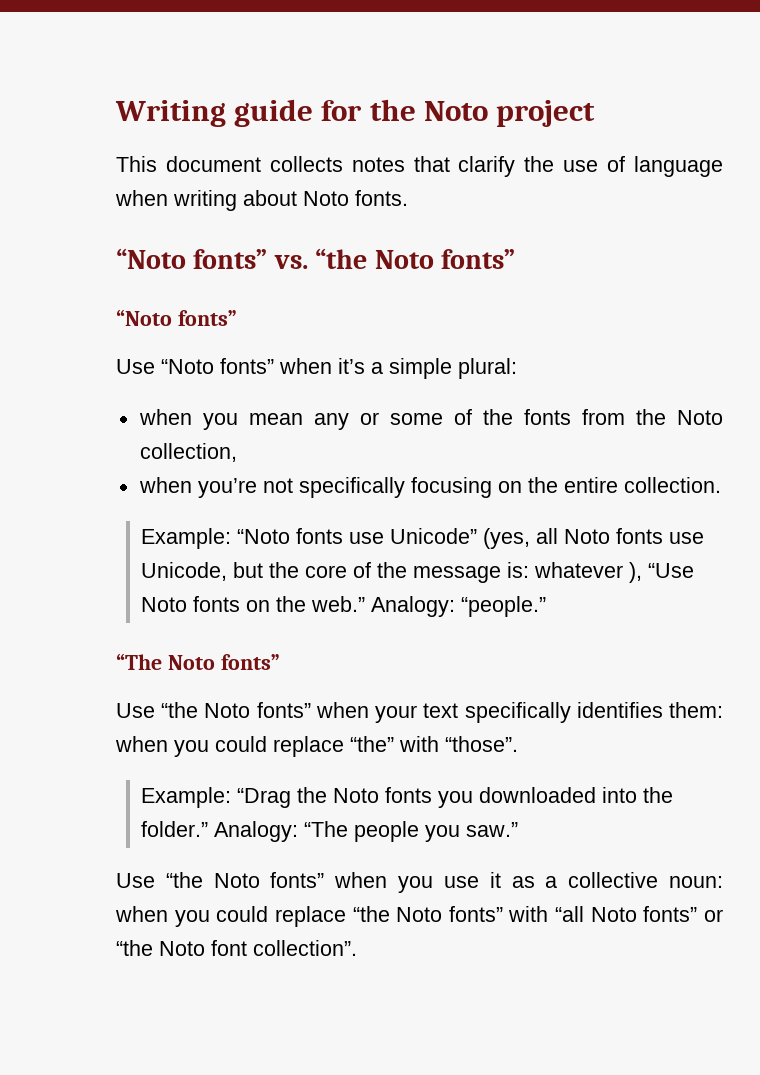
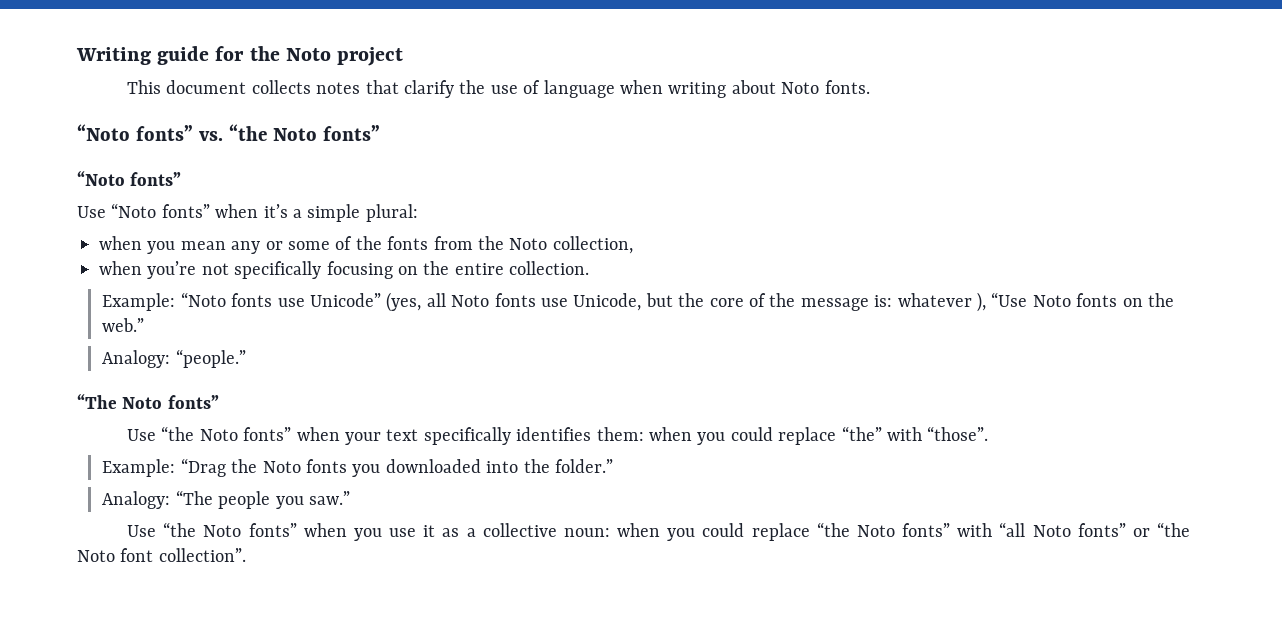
(366, 604) none -> (145, 325) //
(209, 829) none -> (613, 466) //

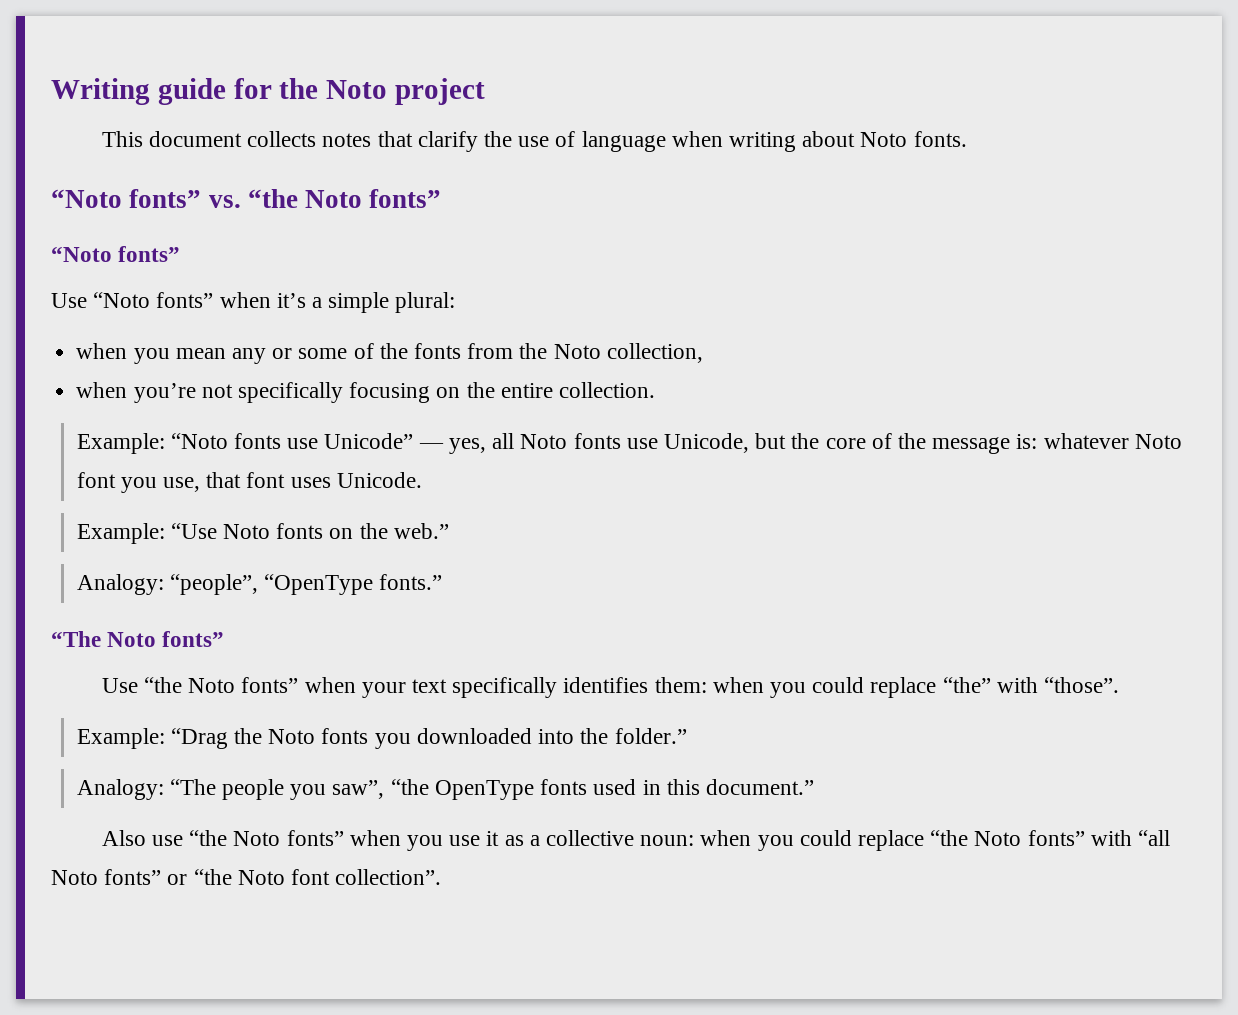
[386,292,422,312] (yes, -> [418,438,486,454] — yes,
[976,292,986,312] ), -> [1134,434,1182,449] [76,472,422,493] [76,523,165,544] Noto font you use, that font uses Unicode. // Example:
[175,349,246,368] “people.” -> [169,574,443,595] “people”, “OpenType fonts.”
[308,491,350,505] [127,525,157,537] saw.” // Use -> [332,779,814,800] [101,830,183,846] saw”, “the OpenType fonts used in this document.” // Also use

